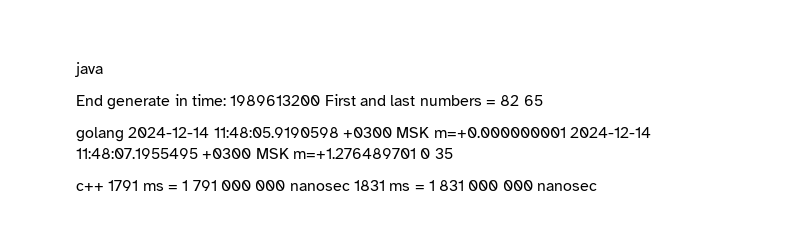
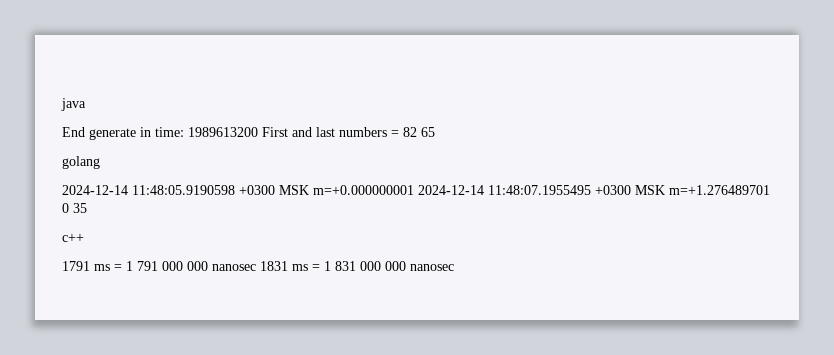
(124, 134) none -> (100, 162) //
(104, 187) none -> (84, 237) //

